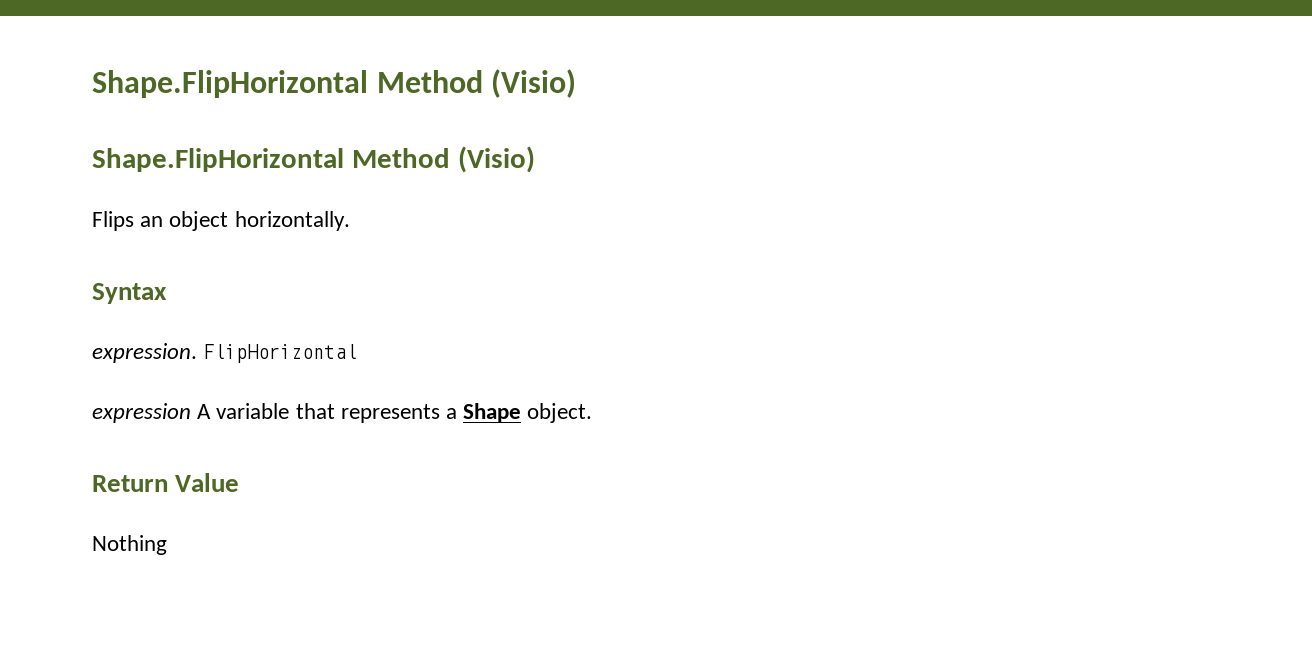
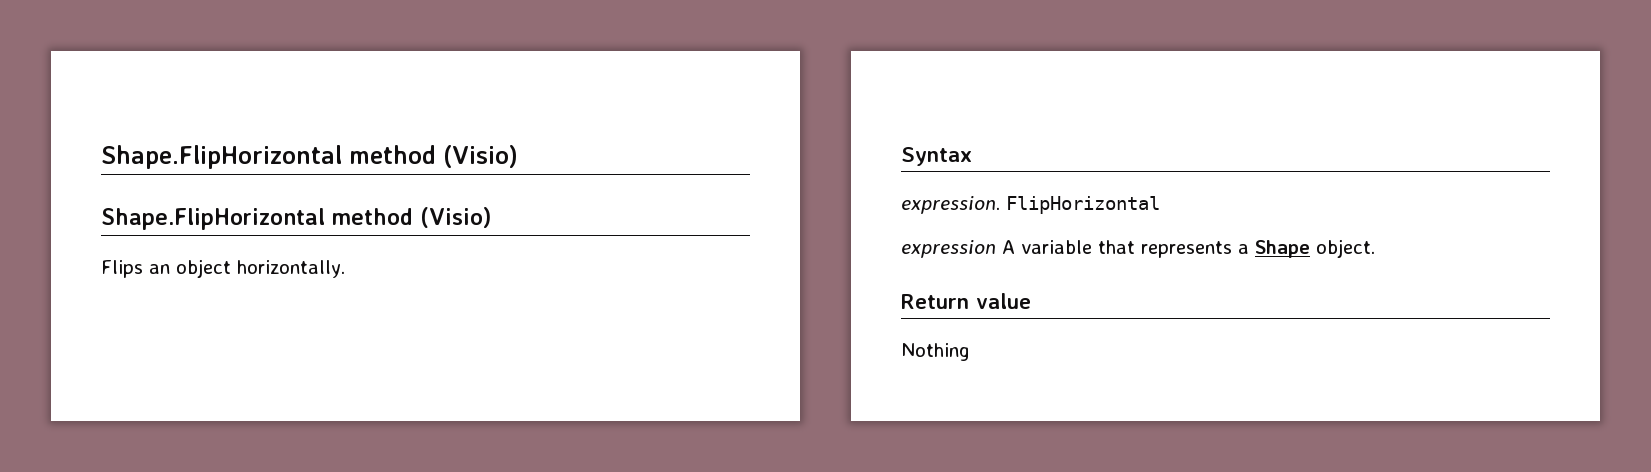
[92,70,483,98] Shape.FlipHorizontal Method -> [101,145,436,169] Shape.FlipHorizontal method
[351,148,450,168] Method -> [332,208,413,225] method
[175,473,240,492] Value -> [976,293,1031,309] value

